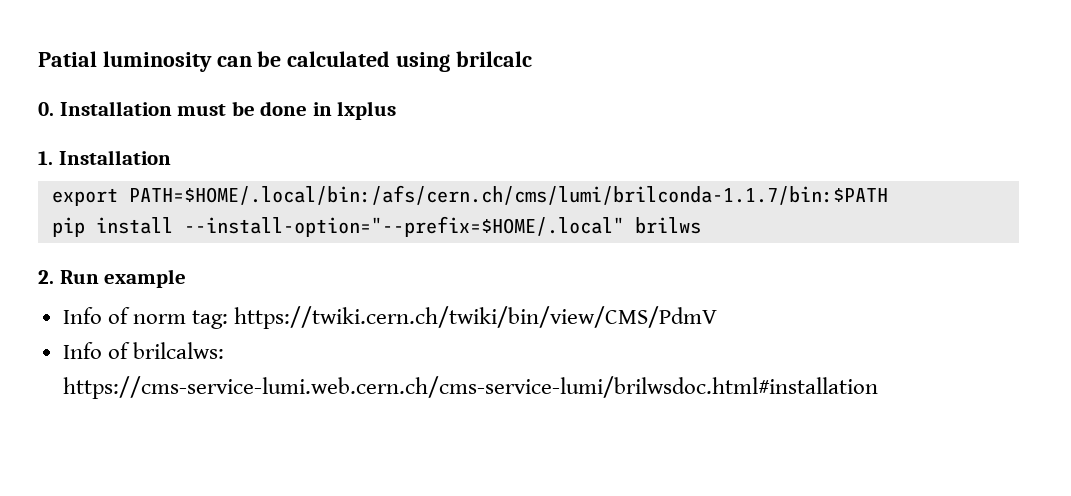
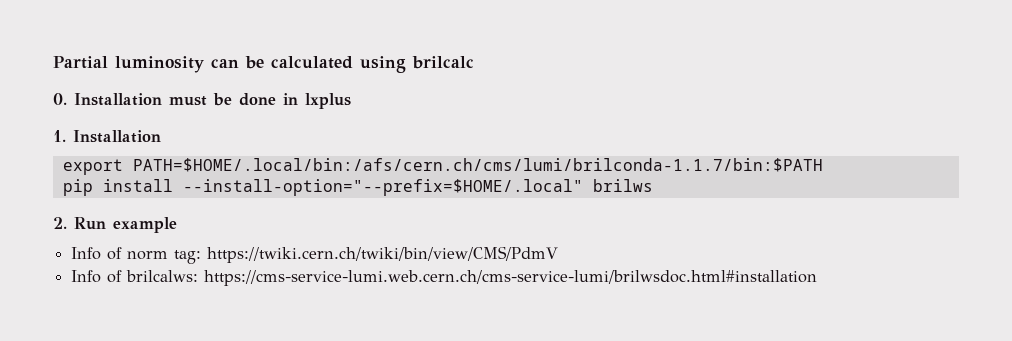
[38,51,97,67] Patial -> [53,56,108,69] Partial

